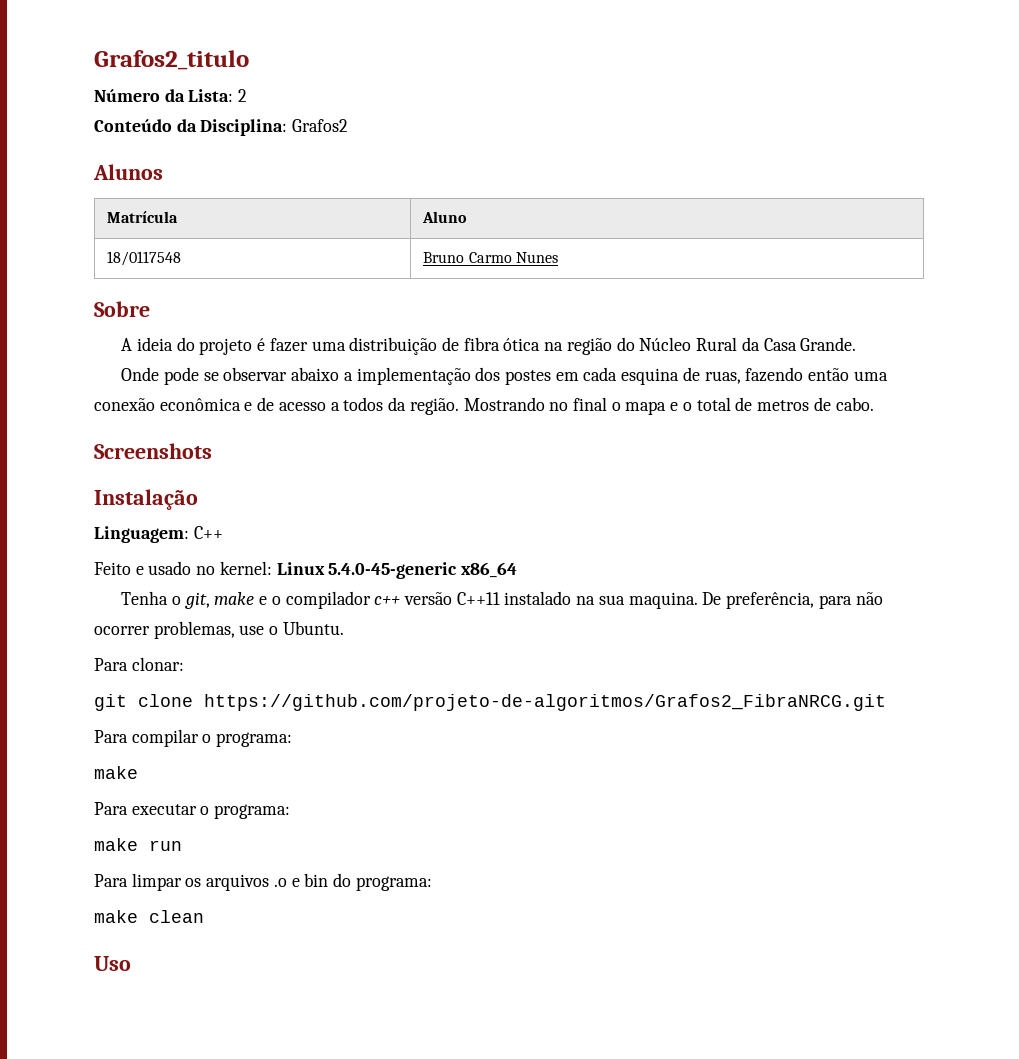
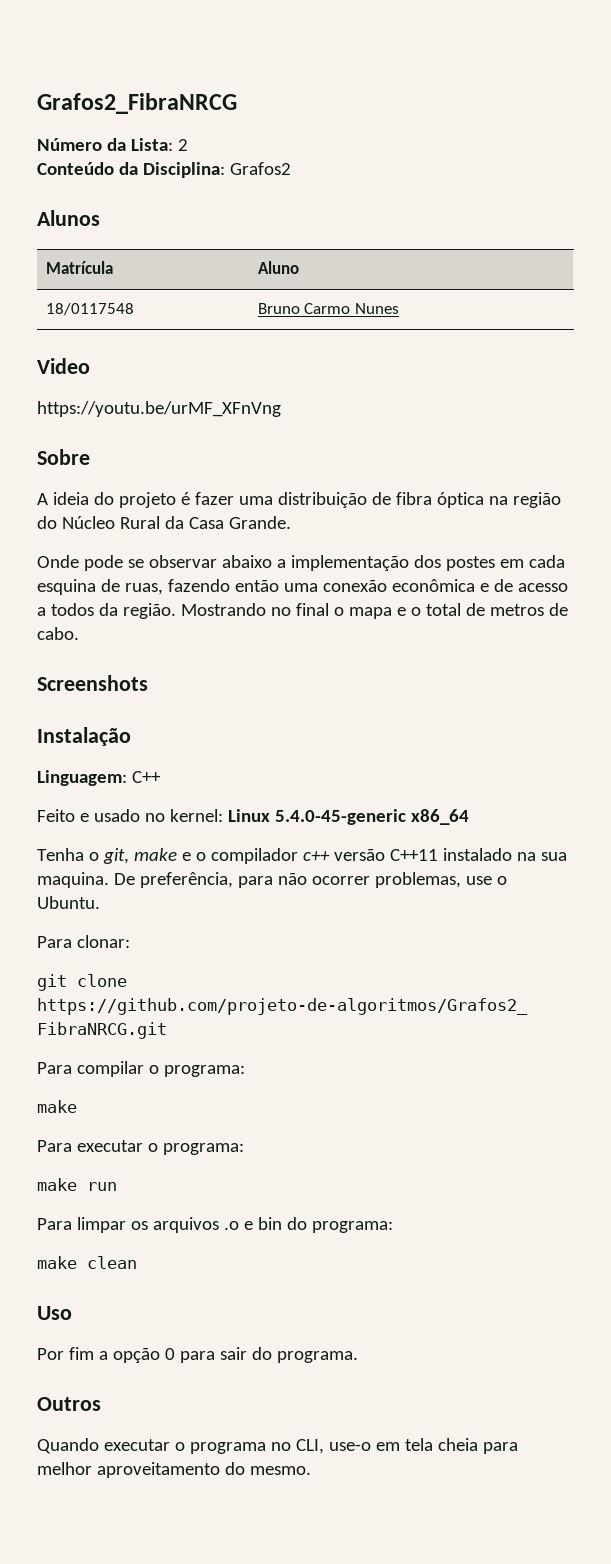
[94,50,249,70] Grafos2_titulo -> [37,93,237,114] Grafos2_FibraNRCG
(559, 257) none -> [37,358,90,374] [37,401,281,417] // Video // https://youtu.be/urMF_XFnVng
[503,338,541,351] ótica -> [436,492,484,508] óptica
(131, 963) none -> [37,1347,358,1363] [37,1397,101,1411] [37,1438,518,1454] [37,1462,311,1478] // Por fim a opção 0 para sair do programa. // Outros // Quando executar o programa no CLI, use-o em tela cheia para melhor aproveitamento do mesmo.

